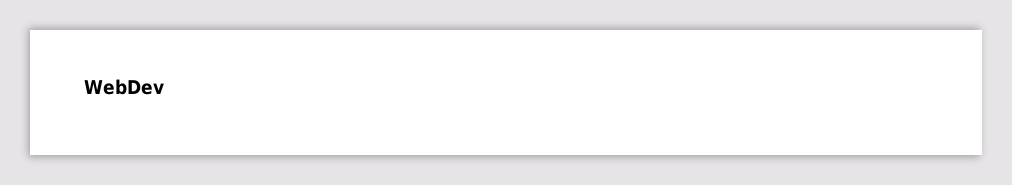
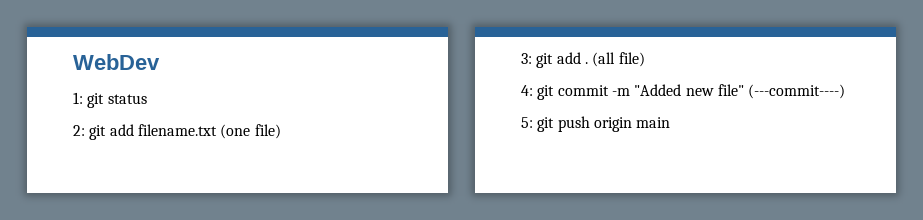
(164, 87) none -> [73,92,147,108] [73,124,281,140] [521,52,645,68] [521,84,846,100] [521,116,671,132] // 1: git status // 2: git add filename.txt (one file) // 3: git add . (all file) // 4: git commit -m "Added new file" (---commit----) // 5: git push origin main

